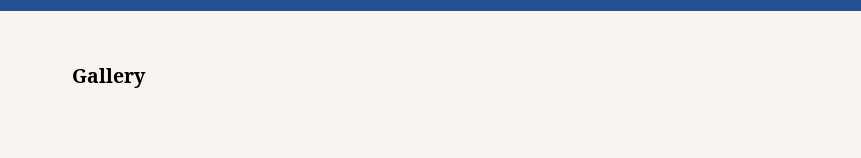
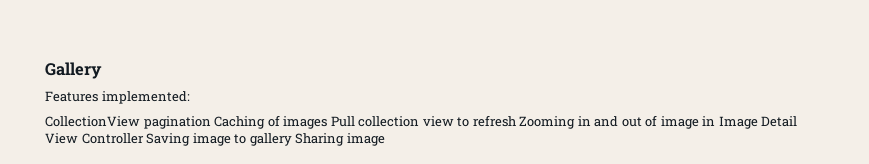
(146, 78) none -> [45,91,190,104] [45,115,798,129] [45,133,385,146] // Features implemented: // CollectionView pagination Caching of images Pull collection view to refresh Zooming in and out of image in Image Detail View Controller Saving image to gallery Sharing image

